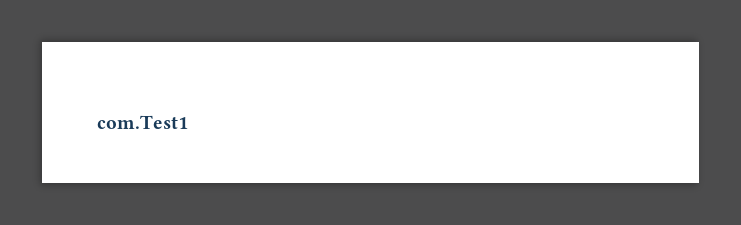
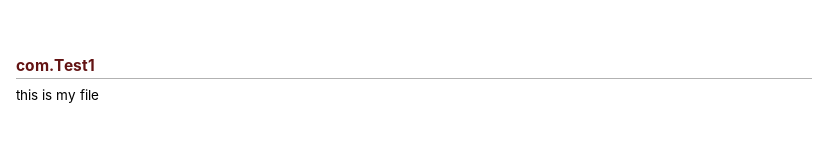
(188, 122) none -> [16,89,99,103] // this is my file

